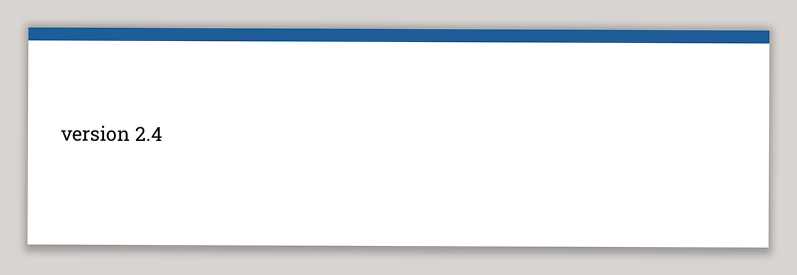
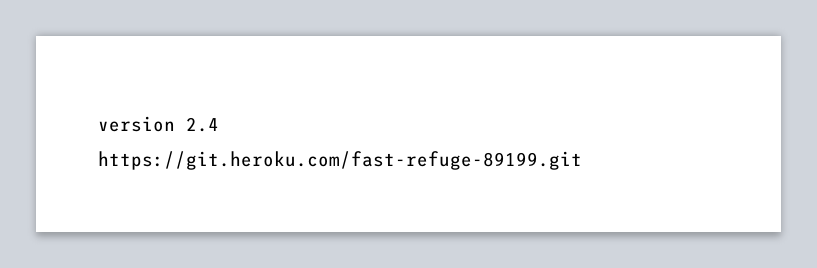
(164, 133) none -> [98,151,582,170] // https://git.heroku.com/fast-refuge-89199.git

